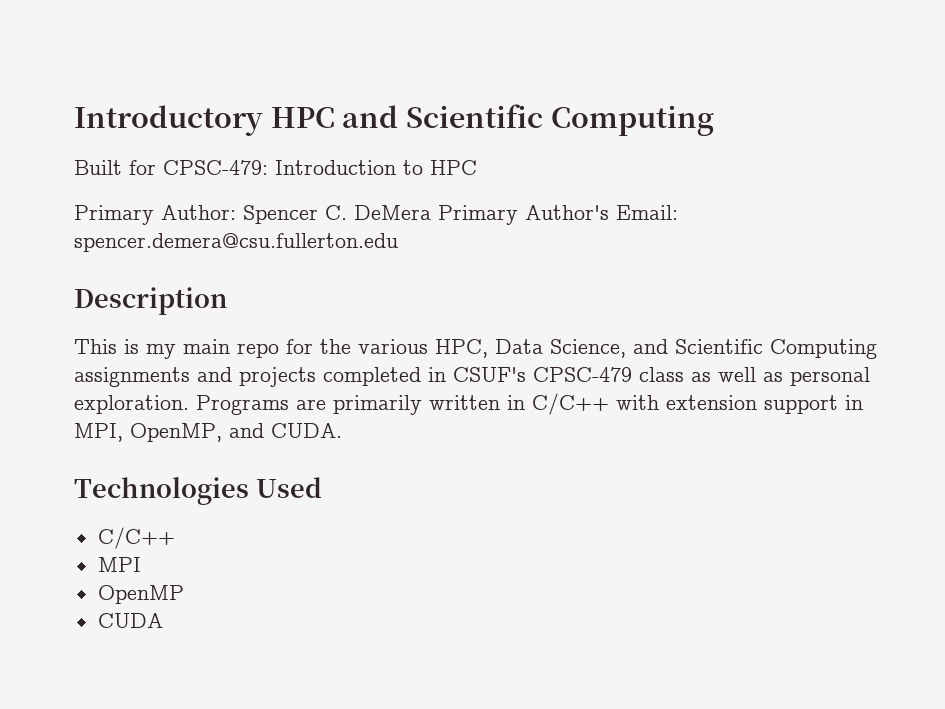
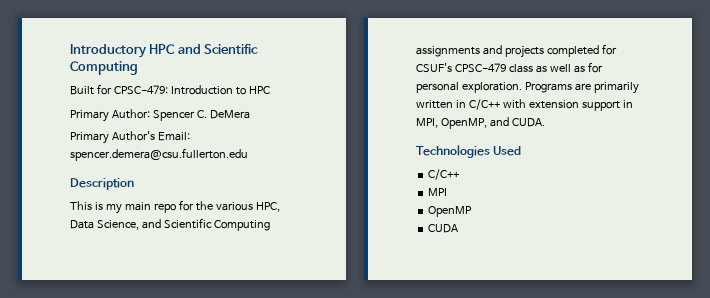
(431, 212) none -> (250, 114) //
[428,367,446,382] in -> [601,44,617,55] for
(783, 377) none -> [587,62,603,73] for

